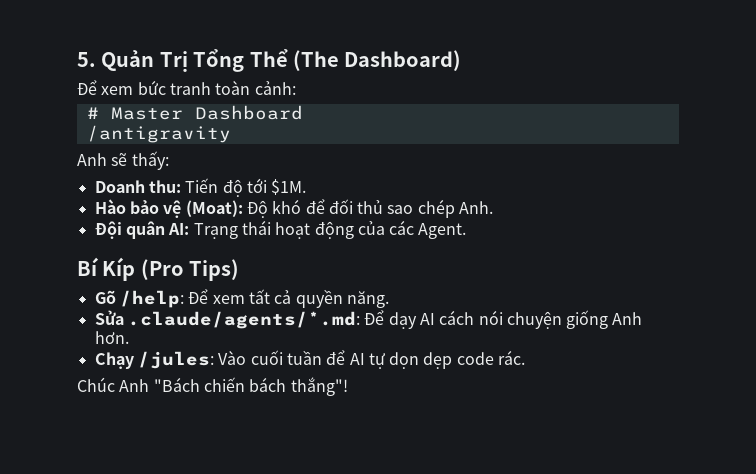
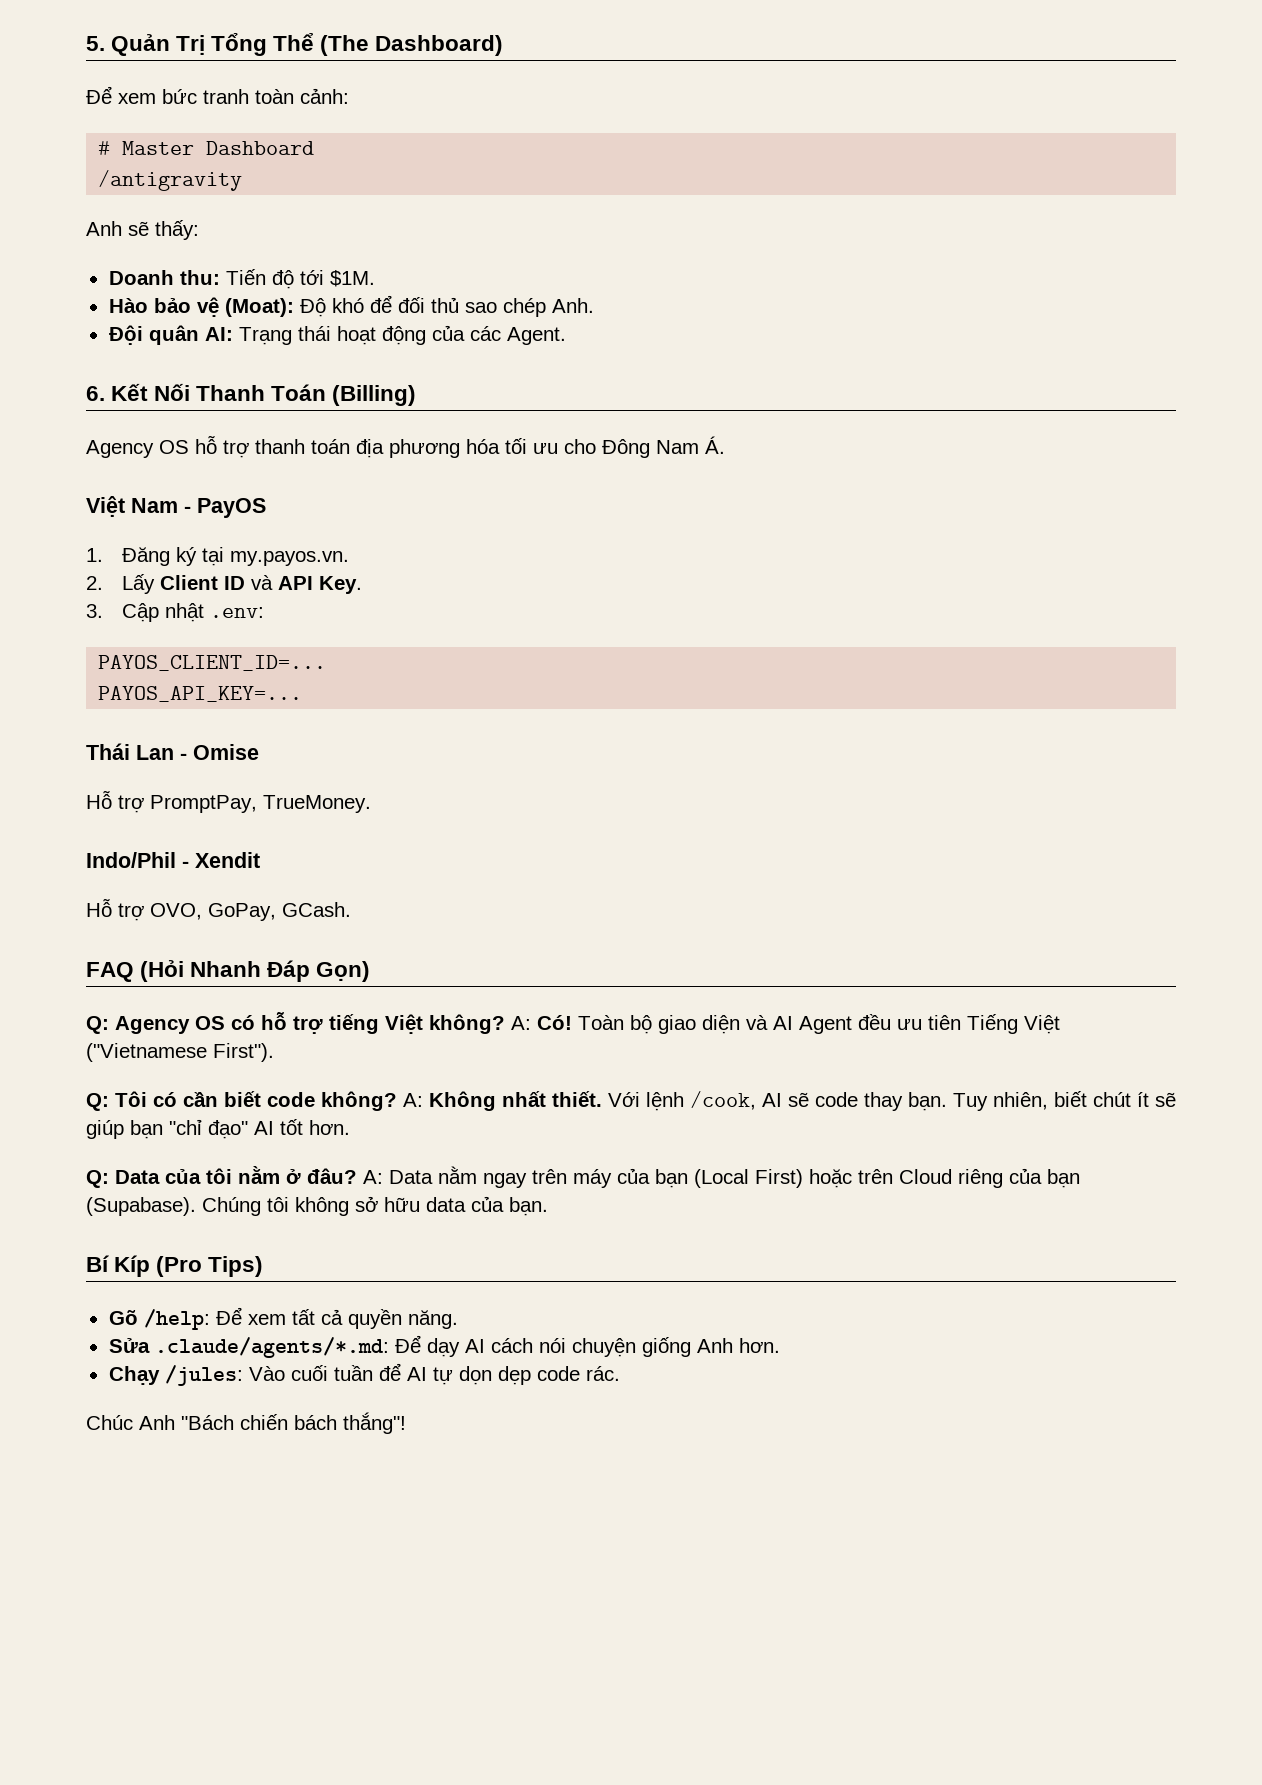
(467, 231) none -> [86,383,417,406] [86,436,725,458] [86,496,266,518] [86,547,349,566] [86,574,362,594] [86,603,264,622] [98,655,327,671] [98,686,303,702] [86,743,259,760] [86,791,371,813] [86,852,260,868] [86,899,351,921] [86,960,371,982] [86,1012,1060,1034] [86,1043,274,1062] [86,1091,1176,1111] [86,1119,350,1139] [86,1166,1080,1188] [86,1196,548,1216] // 6. Kết Nối Thanh Toán (Billing) // Agency OS hỗ trợ thanh toán địa phương hóa tối ưu cho Đông Nam Á. // Việt Nam - PayOS // 1. Đăng ký tại my.payos.vn. // 2. Lấy Client ID và API Key. // 3. Cập nhật .env: // PAYOS_CLIENT_ID=... // PAYOS_API_KEY=... // Thái Lan - Omise // Hỗ trợ PromptPay, TrueMoney. // Indo/Phil - Xendit // Hỗ trợ OVO, GoPay, GCash. // FAQ (Hỏi Nhanh Đáp Gọn) // Q: Agency OS có hỗ trợ tiếng Việt không? A: Có! Toàn bộ giao diện và AI Agent đều ưu tiên Tiếng Việt ("Vietnamese First"). // Q: Tôi có cần biết code không? A: Không nhất thiết. Với lệnh /cook, AI sẽ code thay bạn. Tuy nhiên, biết chút ít sẽ giúp bạn "chỉ đạo" AI tốt hơn. // Q: Data của tôi nằm ở đâu? A: Data nằm ngay trên máy của bạn (Local First) hoặc trên Cloud riêng của bạn (Supabase). Chúng tôi không sở hữu data của bạn.

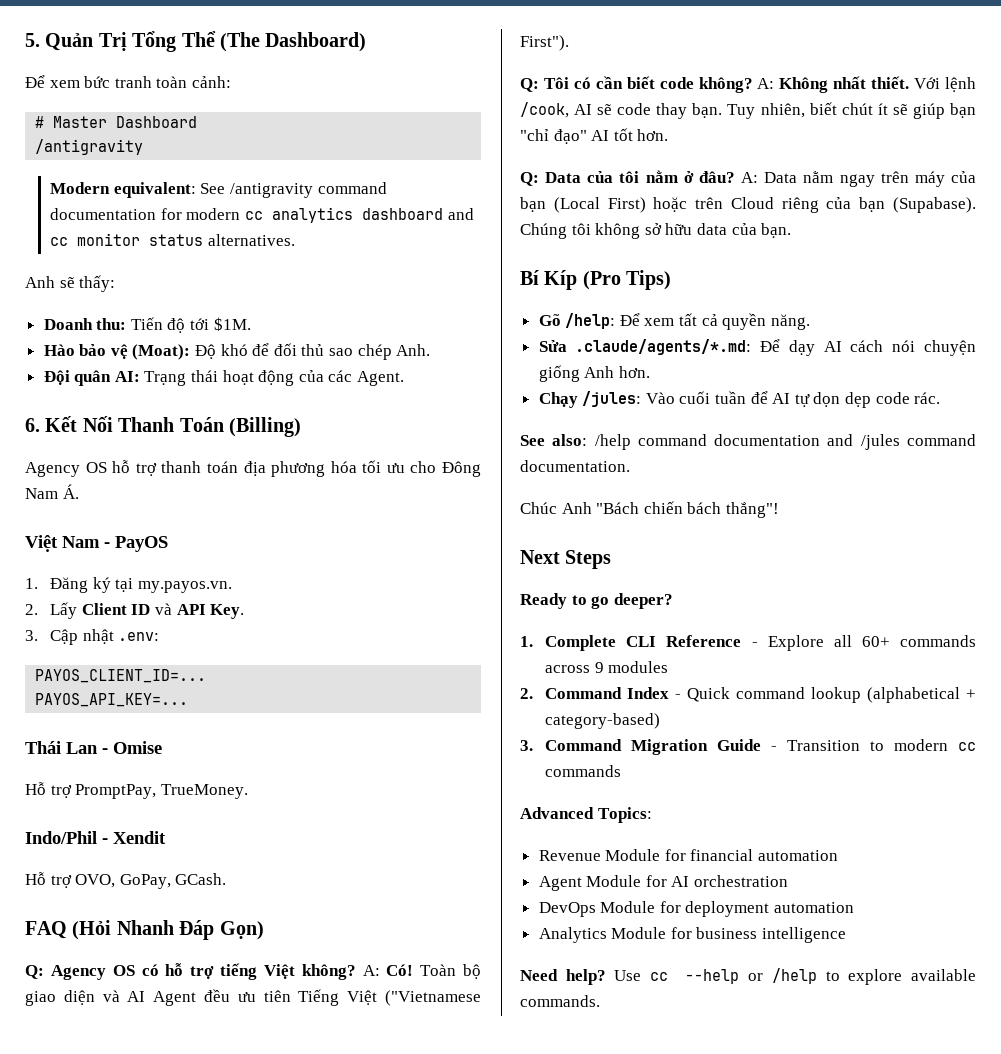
(243, 180) none -> [50,182,387,198] [50,207,474,223] [50,233,295,246] // Modern equivalent: See /antigravity command documentation for modern cc analytics dashboard and cc monitor status alternatives.
(620, 1373) none -> [520,434,976,450] [520,460,630,472] // See also: /help command documentation and /jules command documentation.
(406, 1423) none -> [520,550,612,569] [520,593,673,609] [520,635,976,651] [545,661,669,673] [520,687,976,703] [545,713,661,729] [520,739,976,755] [545,765,622,777] [520,807,652,823] [538,849,839,861] [538,875,789,891] [538,901,855,917] [538,927,847,943] [520,968,976,985] [520,995,600,1007] // Next Steps // Ready to go deeper? // 1. Complete CLI Reference - Explore all 60+ commands across 9 modules // 2. Command Index - Quick command lookup (alphabetical + category-based) // 3. Command Migration Guide - Transition to modern cc commands // Advanced Topics: // Revenue Module for financial automation // Agent Module for AI orchestration // DevOps Module for deployment automation // Analytics Module for business intelligence // Need help? Use cc --help or /help to explore available commands.

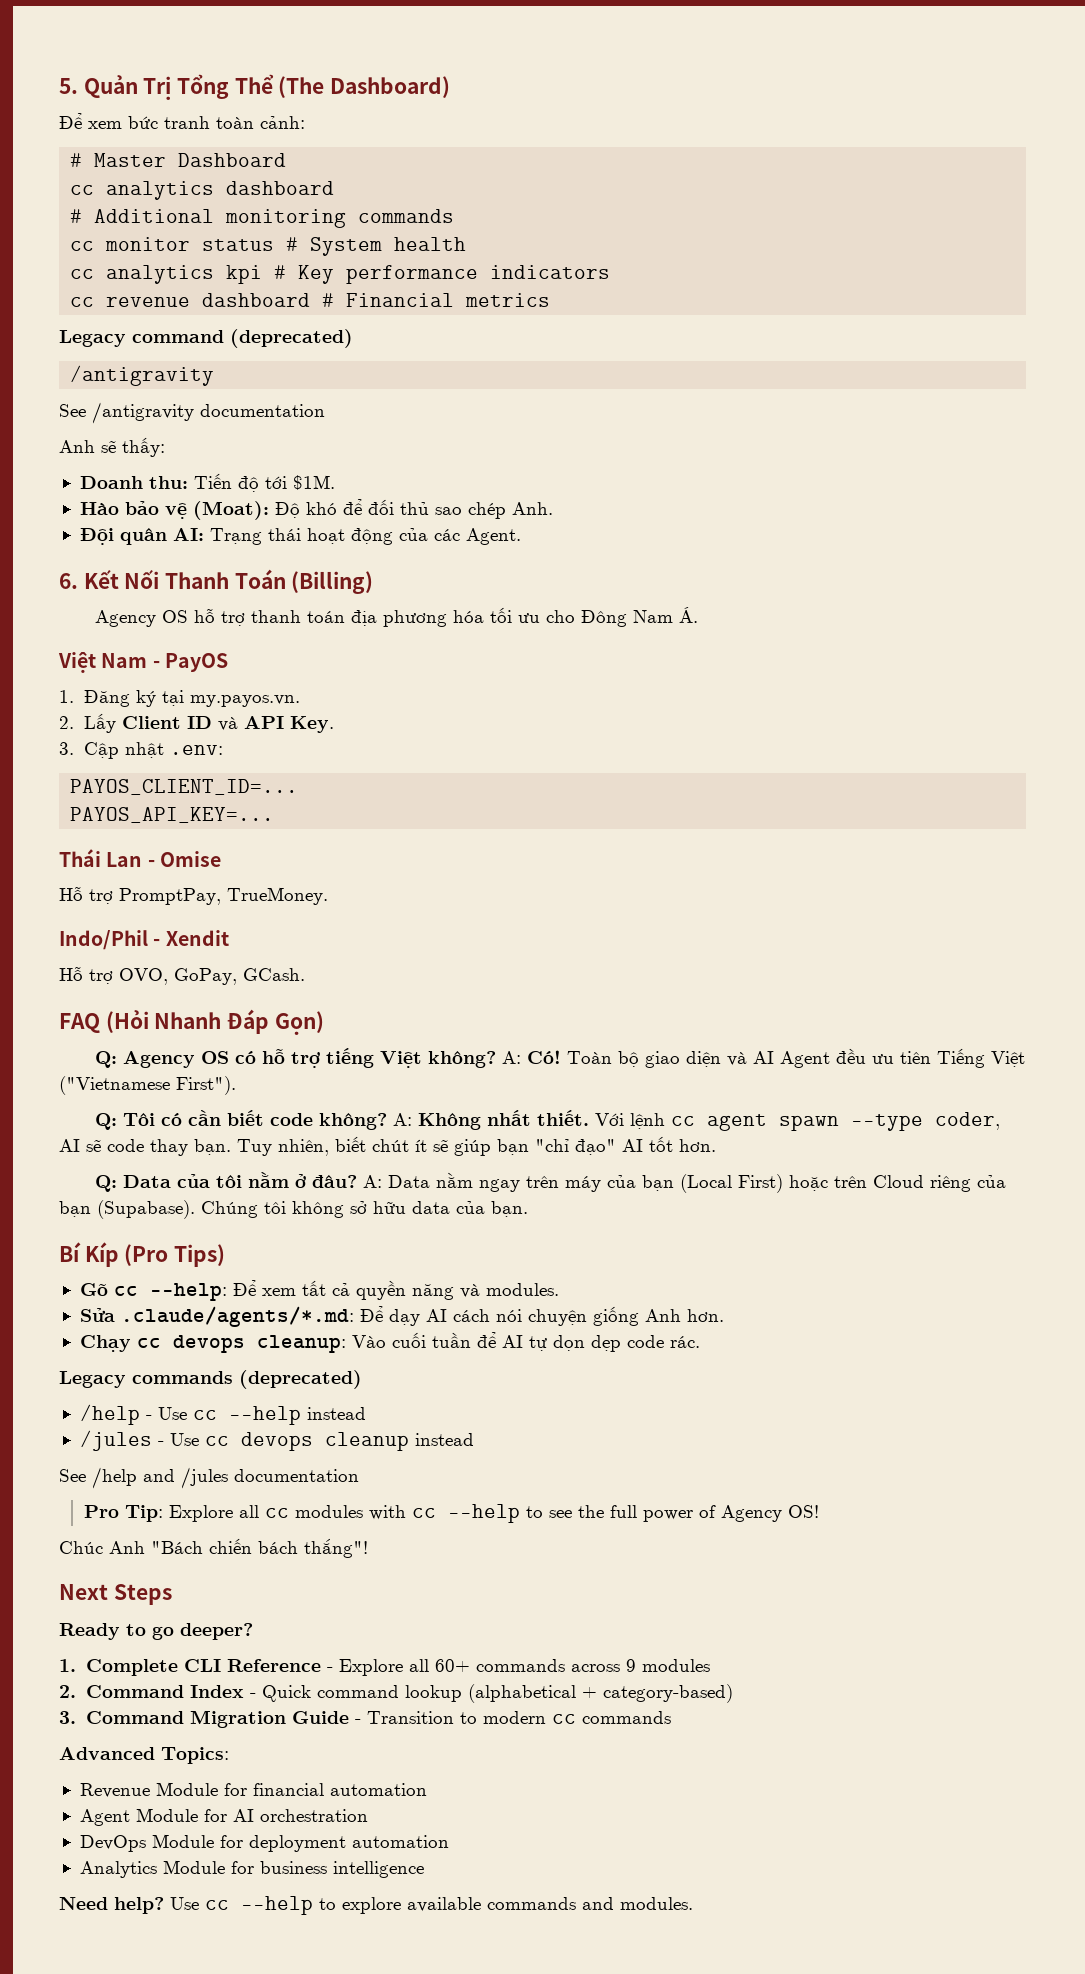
[35,139,144,155] [50,182,387,198] [50,207,474,223] [50,233,295,246] /antigravity // Modern equivalent: See /antigravity command documentation for modern cc analytics dashboard and cc monitor status alternatives. -> [70,181,335,200] [70,209,455,228] [70,237,467,256] [70,265,611,284] [70,293,551,307] [59,329,353,348] [70,365,215,386] [59,402,325,424] cc analytics dashboard // # Additional monitoring commands // cc monitor status # System health // cc analytics kpi # Key performance indicators // cc revenue dashboard # Financial metrics // Legacy command (deprecated) // /antigravity // See /antigravity documentation
[520,102,569,118] /cook, -> [670,1112,1000,1131] cc agent spawn --type coder,
[565,313,616,329] /help: -> [113,1283,227,1301] cc --help:
[770,314,810,330] năng. -> [411,1283,559,1300] năng và modules.
[582,391,642,407] /jules: -> [136,1335,346,1353] cc devops cleanup:
[520,434,976,450] [520,460,630,472] See also: /help command documentation and /jules command documentation. -> [59,1370,362,1389] [79,1404,366,1425] [79,1430,474,1451] [59,1467,359,1489] [83,1504,819,1523] Legacy commands (deprecated) // /help - Use cc --help instead // /jules - Use cc devops cleanup instead // See /help and /jules documentation // Pro Tip: Explore all cc modules with cc --help to see the full power of Agency OS!
[748,968,817,984] or /help -> (313, 1905) none
[520,995,600,1007] commands. -> [487,1897,693,1910] commands and modules.

